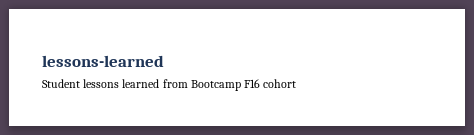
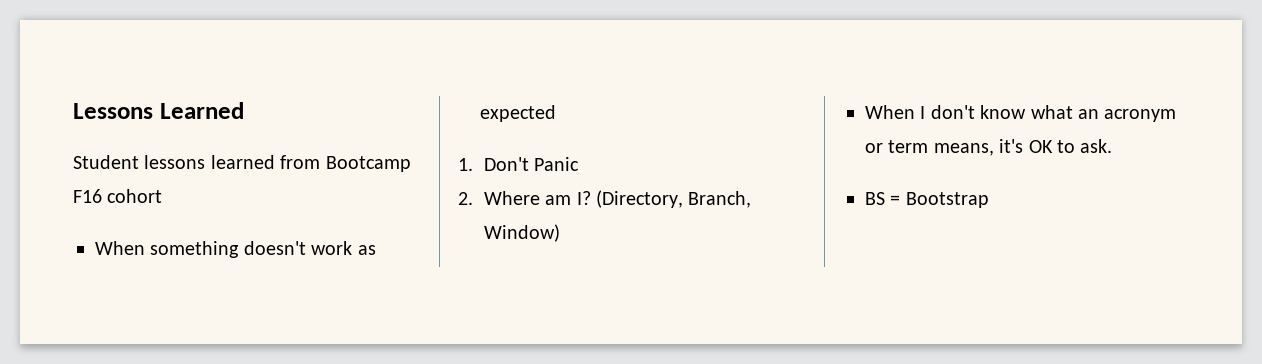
[42,55,164,67] lessons-learned -> [73,102,244,119] Lessons Learned
(297, 83) none -> [95,241,376,258] [480,105,556,122] [458,157,580,171] [458,190,752,208] [483,224,560,242] [865,105,1177,122] [865,139,1113,156] [865,192,989,208] // When something doesn't work as expected // 1. Don't Panic // 2. Where am I? (Directory, Branch, Window) // When I don't know what an acronym or term means, it's OK to ask. // BS = Bootstrap

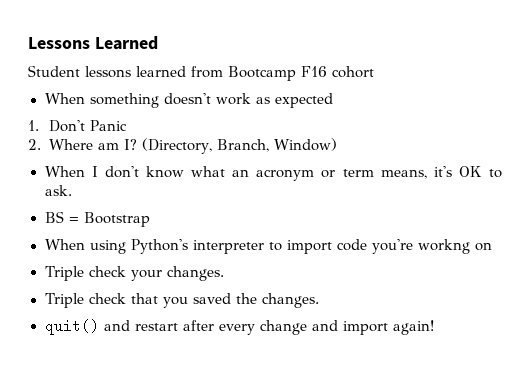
(989, 200) none -> [44,239,492,254] [44,266,225,281] [44,293,320,308] [44,319,434,335] // When using Python's interpreter to import code you're workng on // Triple check your changes. // Triple check that you saved the changes. // quit() and restart after every change and import again!

